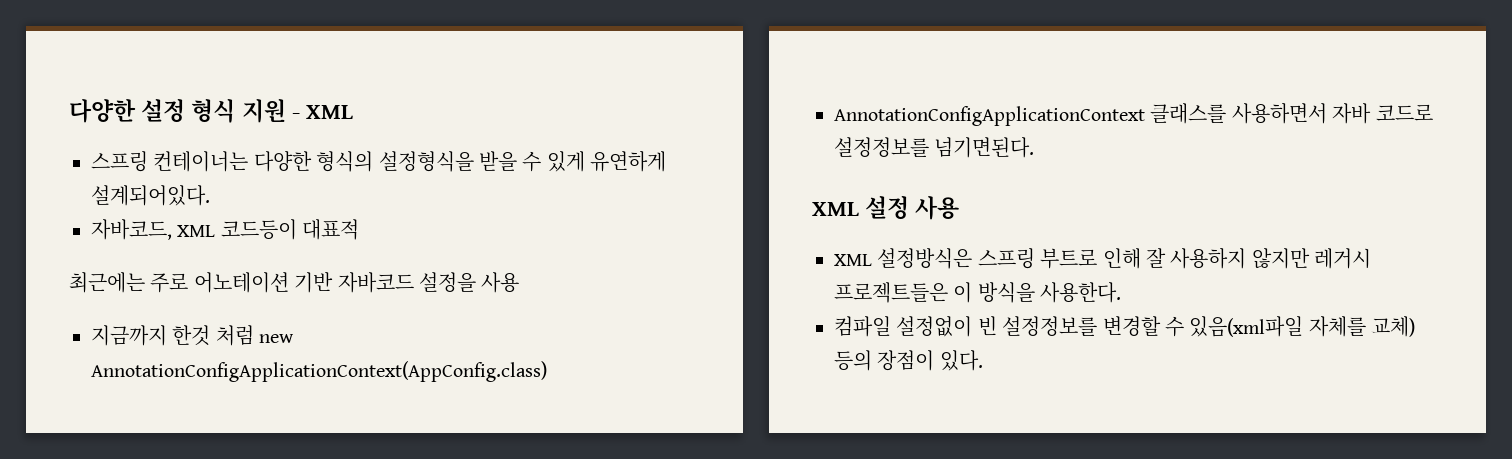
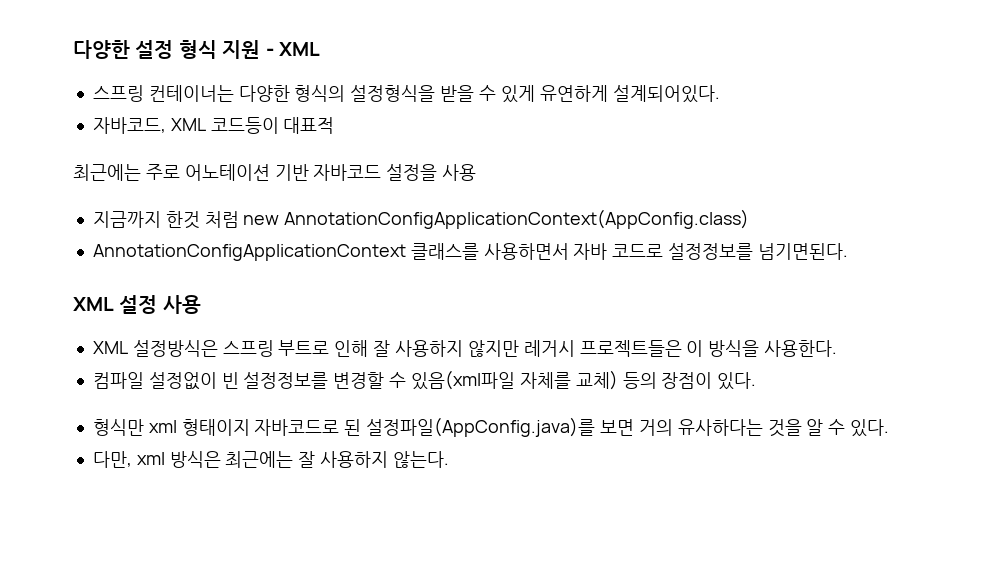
(983, 360) none -> [92,417,890,437] [92,451,449,468] // 형식만 xml 형태이지 자바코드로 된 설정파일(AppConfig.java)를 보면 거의 유사하다는 것을 알 수 있다. // 다만, xml 방식은 최근에는 잘 사용하지 않는다.

